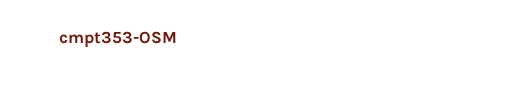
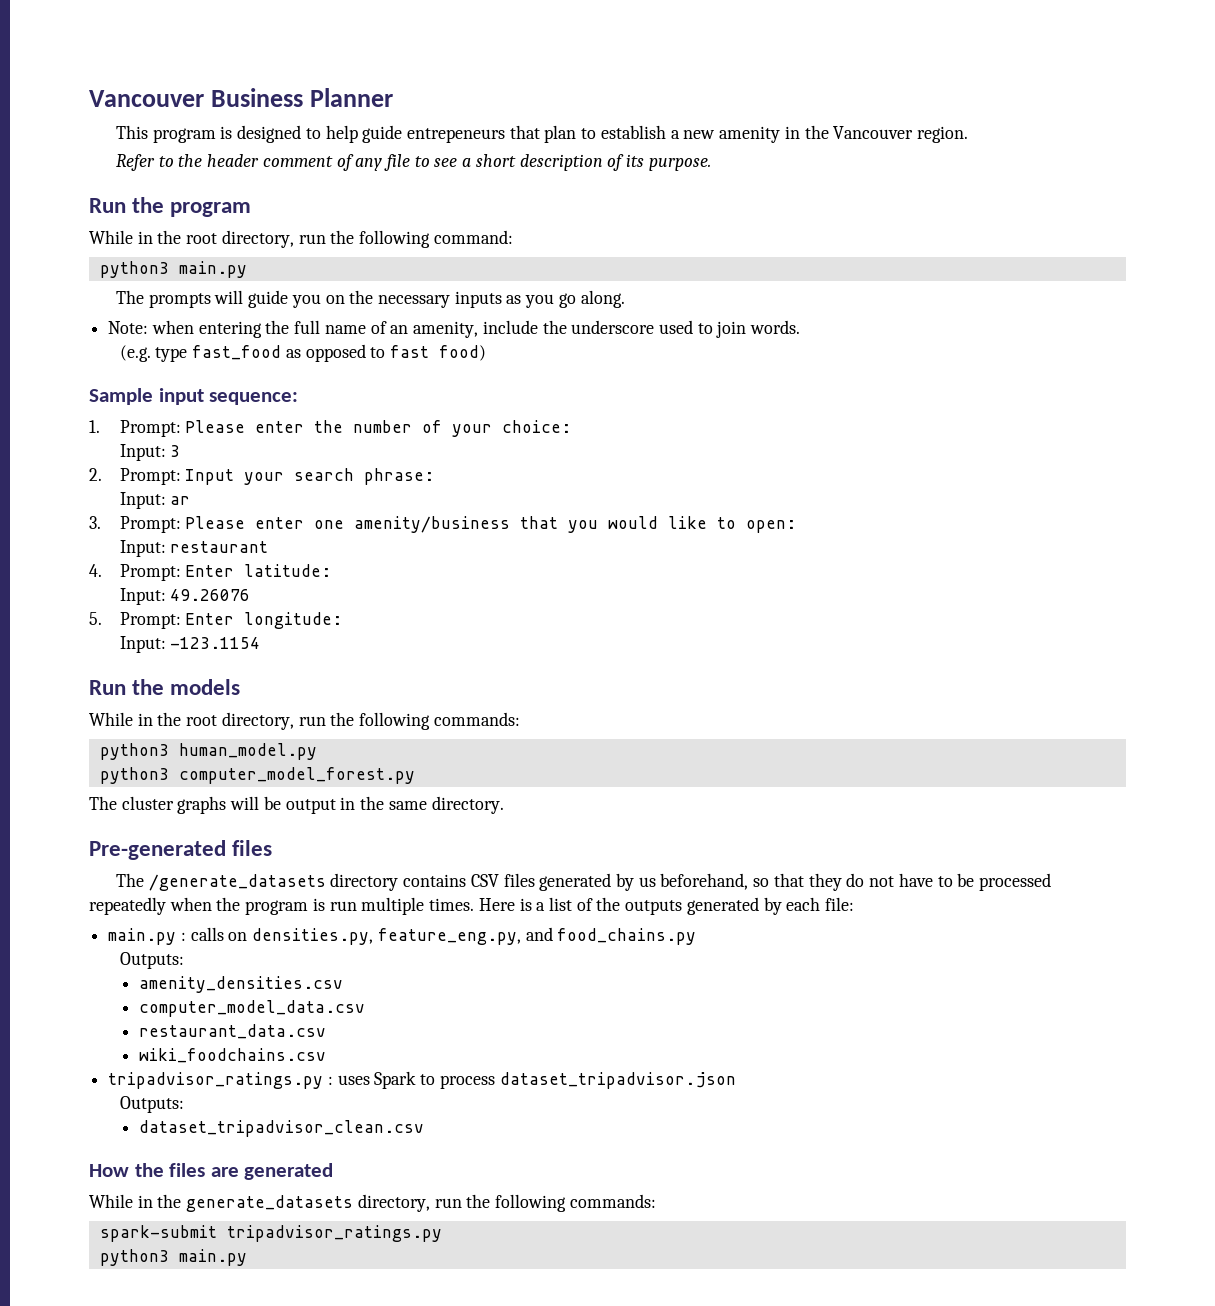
[59,31,177,48] cmpt353-OSM -> [89,88,393,107] [115,125,968,143] [115,154,711,171] [89,197,252,217] [89,230,513,248] [99,261,247,278] [115,290,625,308] [108,320,801,338] [119,344,486,362] [89,388,299,405] [89,420,572,437] [119,444,181,461] [89,468,435,485] [119,492,191,509] [89,516,797,533] [119,540,269,557] [89,564,332,581] [119,588,251,605] [89,612,343,629] [119,636,261,653] [89,679,241,695] [89,712,520,730] [99,743,317,760] [99,767,415,784] [89,796,504,814] [89,840,273,860] [115,873,1051,891] [89,897,855,915] [108,927,697,945] [119,952,184,969] [138,976,343,993] [138,1000,365,1017] [138,1024,326,1039] [138,1048,326,1063] [108,1071,736,1089] [119,1096,184,1113] [138,1120,424,1137] [89,1163,334,1180] [89,1194,656,1212] [99,1225,442,1242] [99,1249,247,1266] Vancouver Business Planner // This program is designed to help guide entrepeneurs that plan to establish a new amenity in the Vancouver region. // Refer to the header comment of any file to see a short description of its purpose. // Run the program // While in the root directory, run the following command: // python3 main.py // The prompts will guide you on the necessary inputs as you go along. // Note: when entering the full name of an amenity, include the underscore used to join words. // (e.g. type fast_food as opposed to fast food) // Sample input sequence: // 1. Prompt: Please enter the number of your choice: // Input: 3 // 2. Prompt: Input your search phrase: // Input: ar // 3. Prompt: Please enter one amenity/business that you would like to open: // Input: restaurant // 4. Prompt: Enter latitude: // Input: 49.26076 // 5. Prompt: Enter longitude: // Input: -123.1154 // Run the models // While in the root directory, run the following commands: // python3 human_model.py // python3 computer_model_forest.py // The cluster graphs will be output in the same directory. // Pre-generated files // The /generate_datasets directory contains CSV files generated by us beforehand, so that they do not have to be processed repeatedly when the program is run multiple times. Here is a list of the outputs generated by each file: // main.py : calls on densities.py, feature_eng.py, and food_chains.py // Outputs: // amenity_densities.csv // computer_model_data.csv // restaurant_data.csv // wiki_foodchains.csv // tripadvisor_ratings.py : uses Spark to process dataset_tripadvisor.json // Outputs: // dataset_tripadvisor_clean.csv // How the files are generated // While in the generate_datasets directory, run the following commands: // spark-submit tripadvisor_ratings.py // python3 main.py

